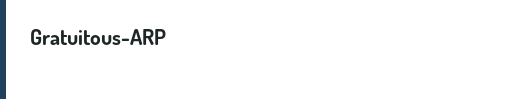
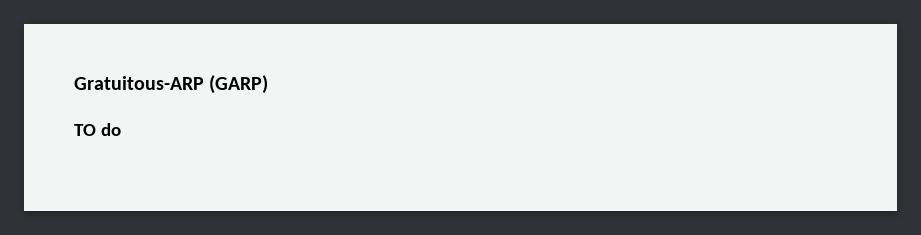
(166, 37) none -> [209,75,269,94] [74,123,121,136] (GARP) // TO do

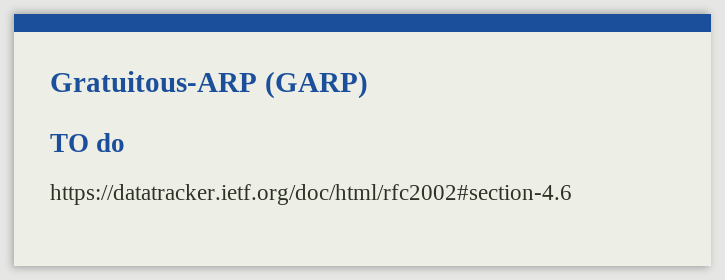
(121, 129) none -> [50,184,572,205] // https://datatracker.ietf.org/doc/html/rfc2002#section-4.6

